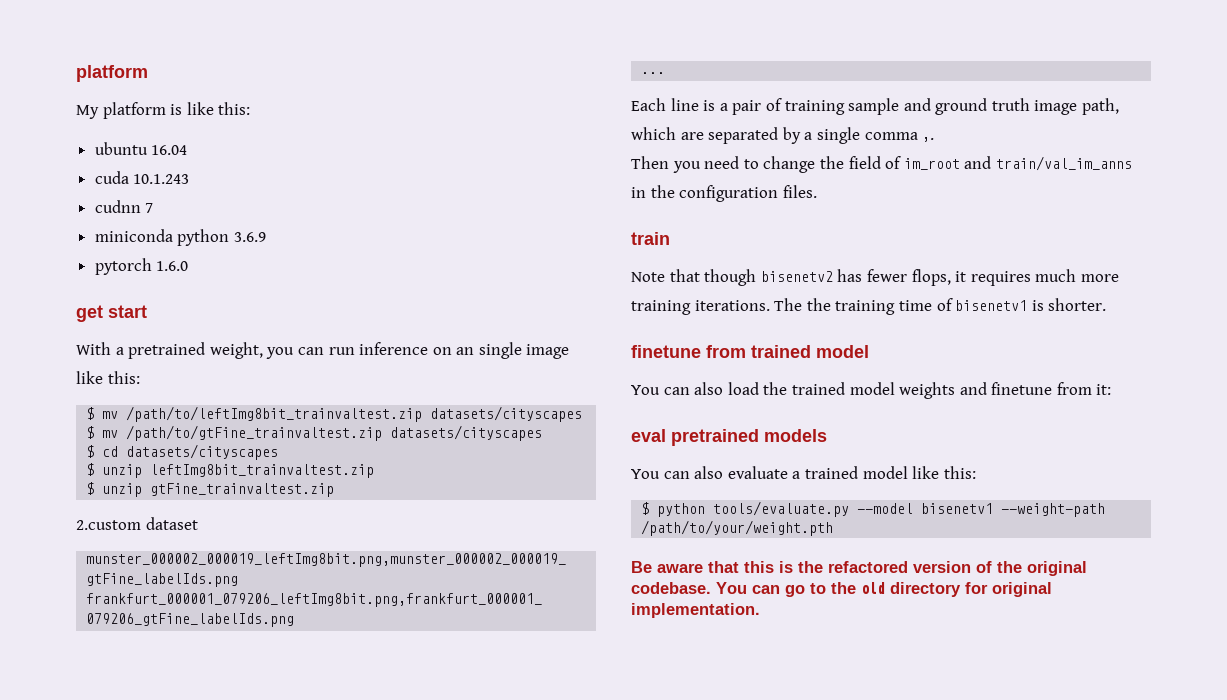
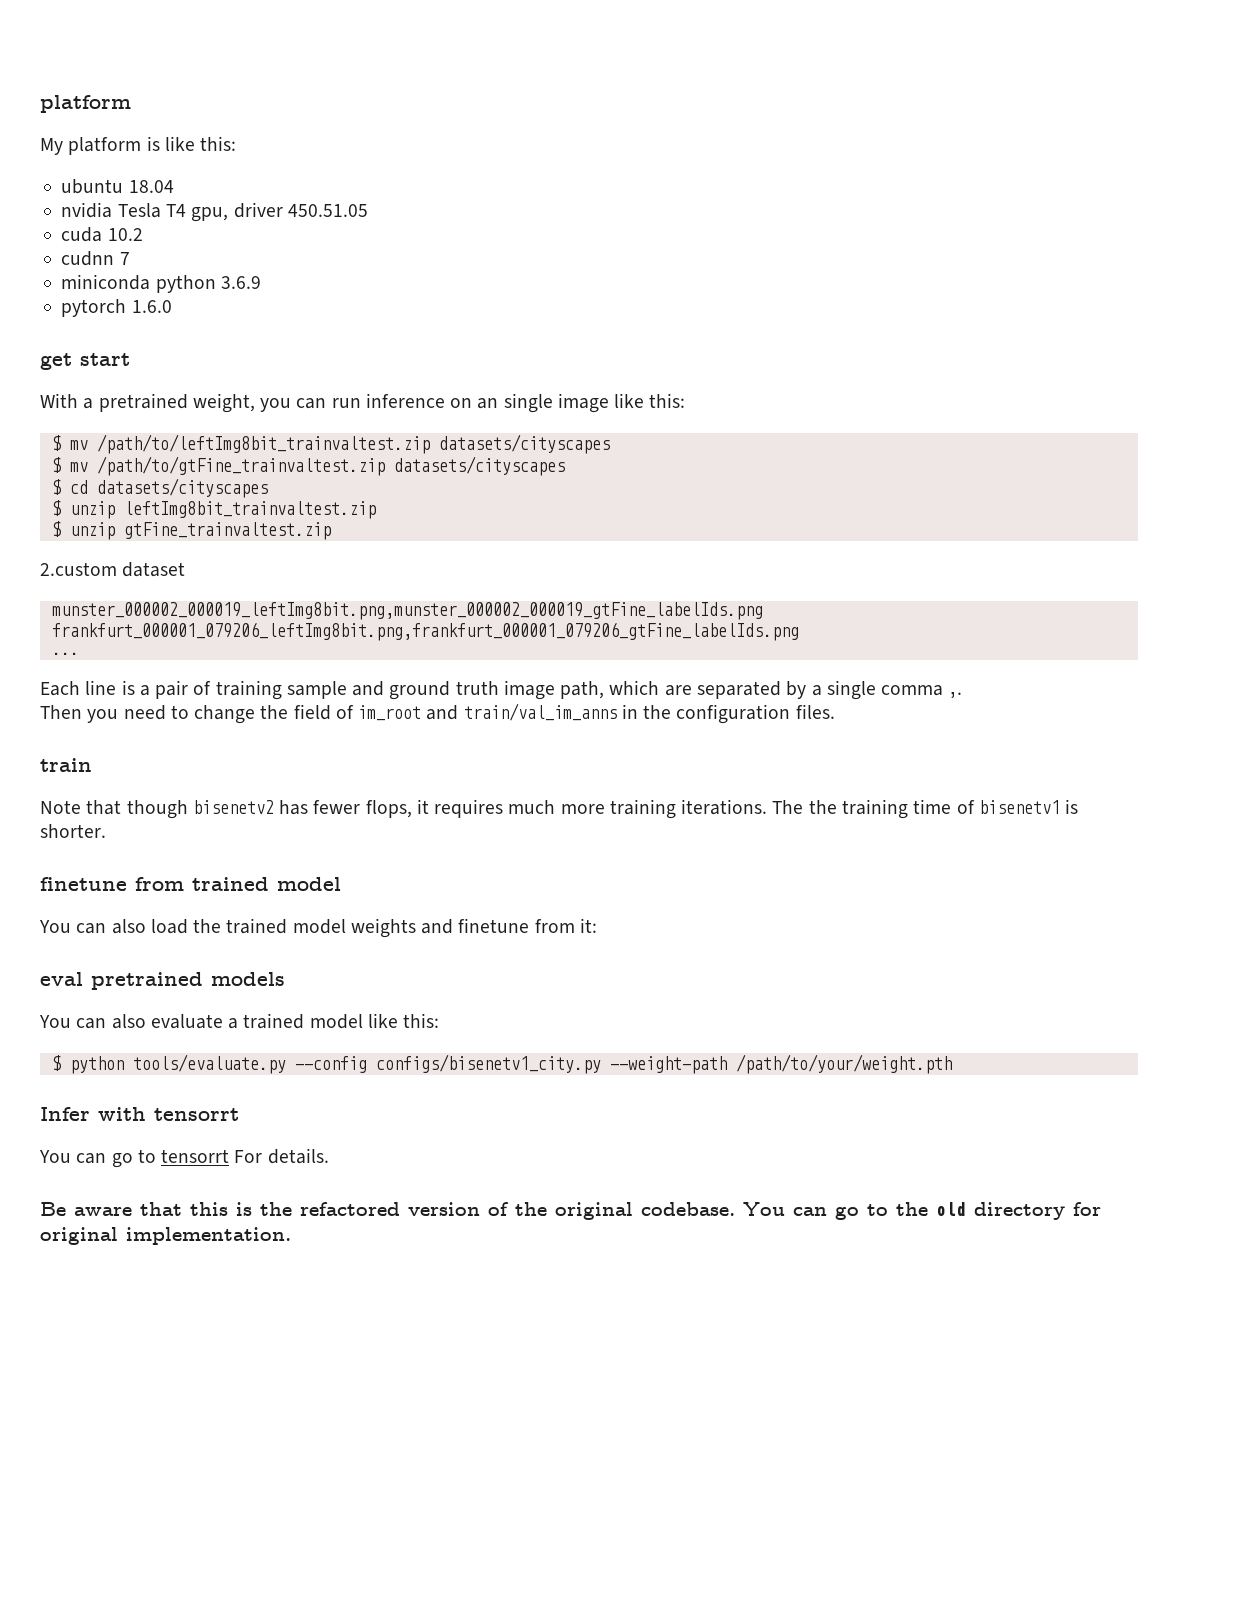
[151,145,188,155] 16.04 -> [128,180,174,193] [61,202,368,222] 18.04 // nvidia Tesla T4 gpu, driver 450.51.05
[133,174,190,184] 10.1.243 -> [107,228,143,241] 10.2
[857,503,994,514] --model bisenetv1 -> [294,1054,601,1074] --config configs/bisenetv1_city.py
(834, 528) none -> [40,1107,239,1121] [39,1148,329,1168] // Infer with tensorrt // You can go to tensorrt For details.

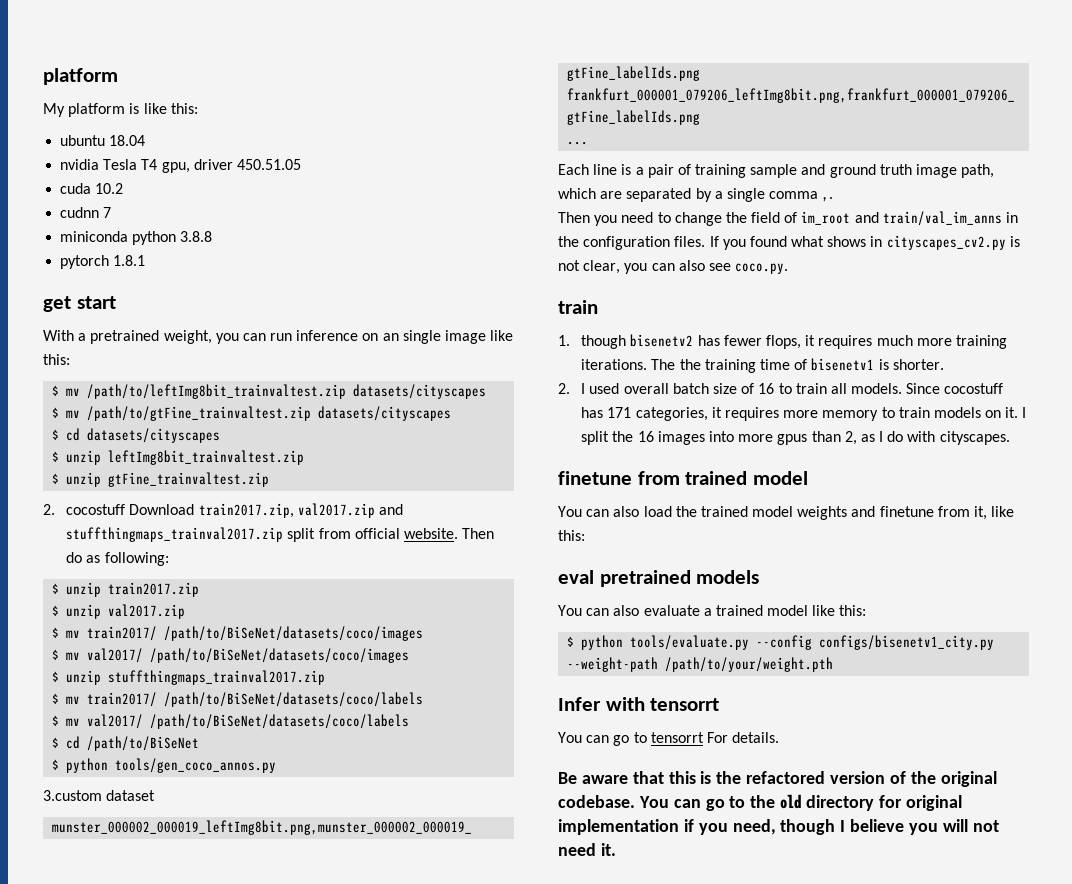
[220,276,261,289] 3.6.9 -> [180,231,213,242] 3.8.8
[131,300,172,313] 1.6.0 -> [113,255,146,266] 1.8.1
[40,562,117,576] 2.custom -> [43,503,403,518] [66,527,495,542] [66,552,169,566] [52,582,200,597] [52,604,186,619] [52,626,424,641] [52,648,410,663] [52,670,326,685] [52,692,424,707] [52,714,410,729] [52,736,200,751] [52,758,277,773] [43,790,102,801] 2. cocostuff Download train2017.zip, val2017.zip and stuffthingmaps_trainval2017.zip split from official website. Then do as following: // $ unzip train2017.zip // $ unzip val2017.zip // $ mv train2017/ /path/to/BiSeNet/datasets/coco/images // $ mv val2017/ /path/to/BiSeNet/datasets/coco/images // $ unzip stuffthingmaps_trainval2017.zip // $ mv train2017/ /path/to/BiSeNet/datasets/coco/labels // $ mv val2017/ /path/to/BiSeNet/datasets/coco/labels // $ cd /path/to/BiSeNet // $ python tools/gen_coco_annos.py // 3.custom
(835, 711) none -> [709,235,1020,250] [558,260,789,274] If you found what shows in cityscapes_cv2.py is not clear, you can also see coco.py.
[40,800,122,815] Note that -> [558,335,570,346] 1.
(106, 831) none -> [558,383,1004,394] [581,407,1027,421] [581,431,1010,445] // 2. I used overall batch size of 16 to train all models. Since cocostuff has 171 categories, it requires more memory to train models on it. I split the 16 images into more gpus than 2, as I do with cityscapes.
[579,918,597,933] it: -> [974,506,1015,520] [558,530,585,541] it, like this:
[126,1227,291,1245] implementation. -> [558,819,999,835] [558,843,616,856] implementation if you need, though I believe you will not need it.

